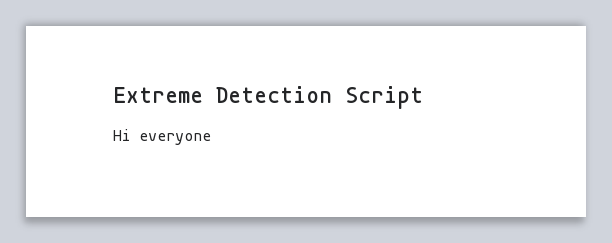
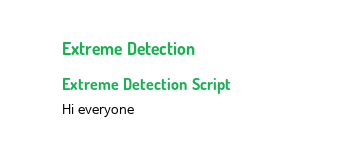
[113,86,332,103] Extreme Detection -> [62,42,195,55] [62,78,188,90] Extreme Detection // Extreme Detection

